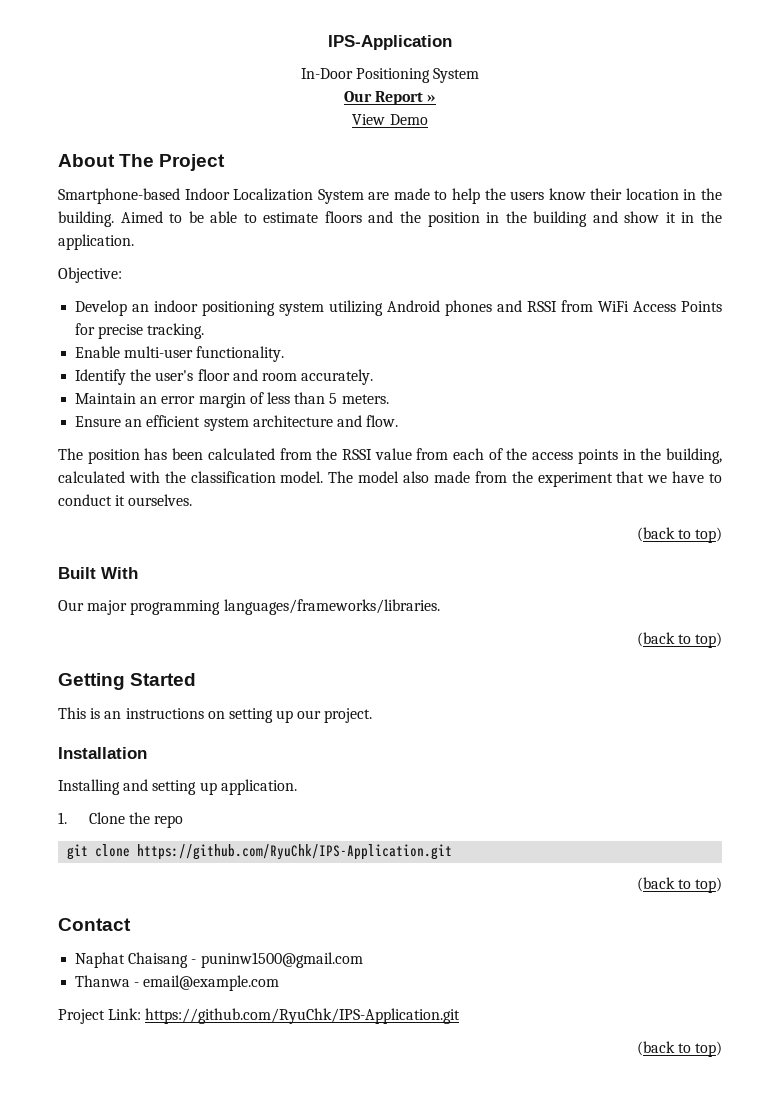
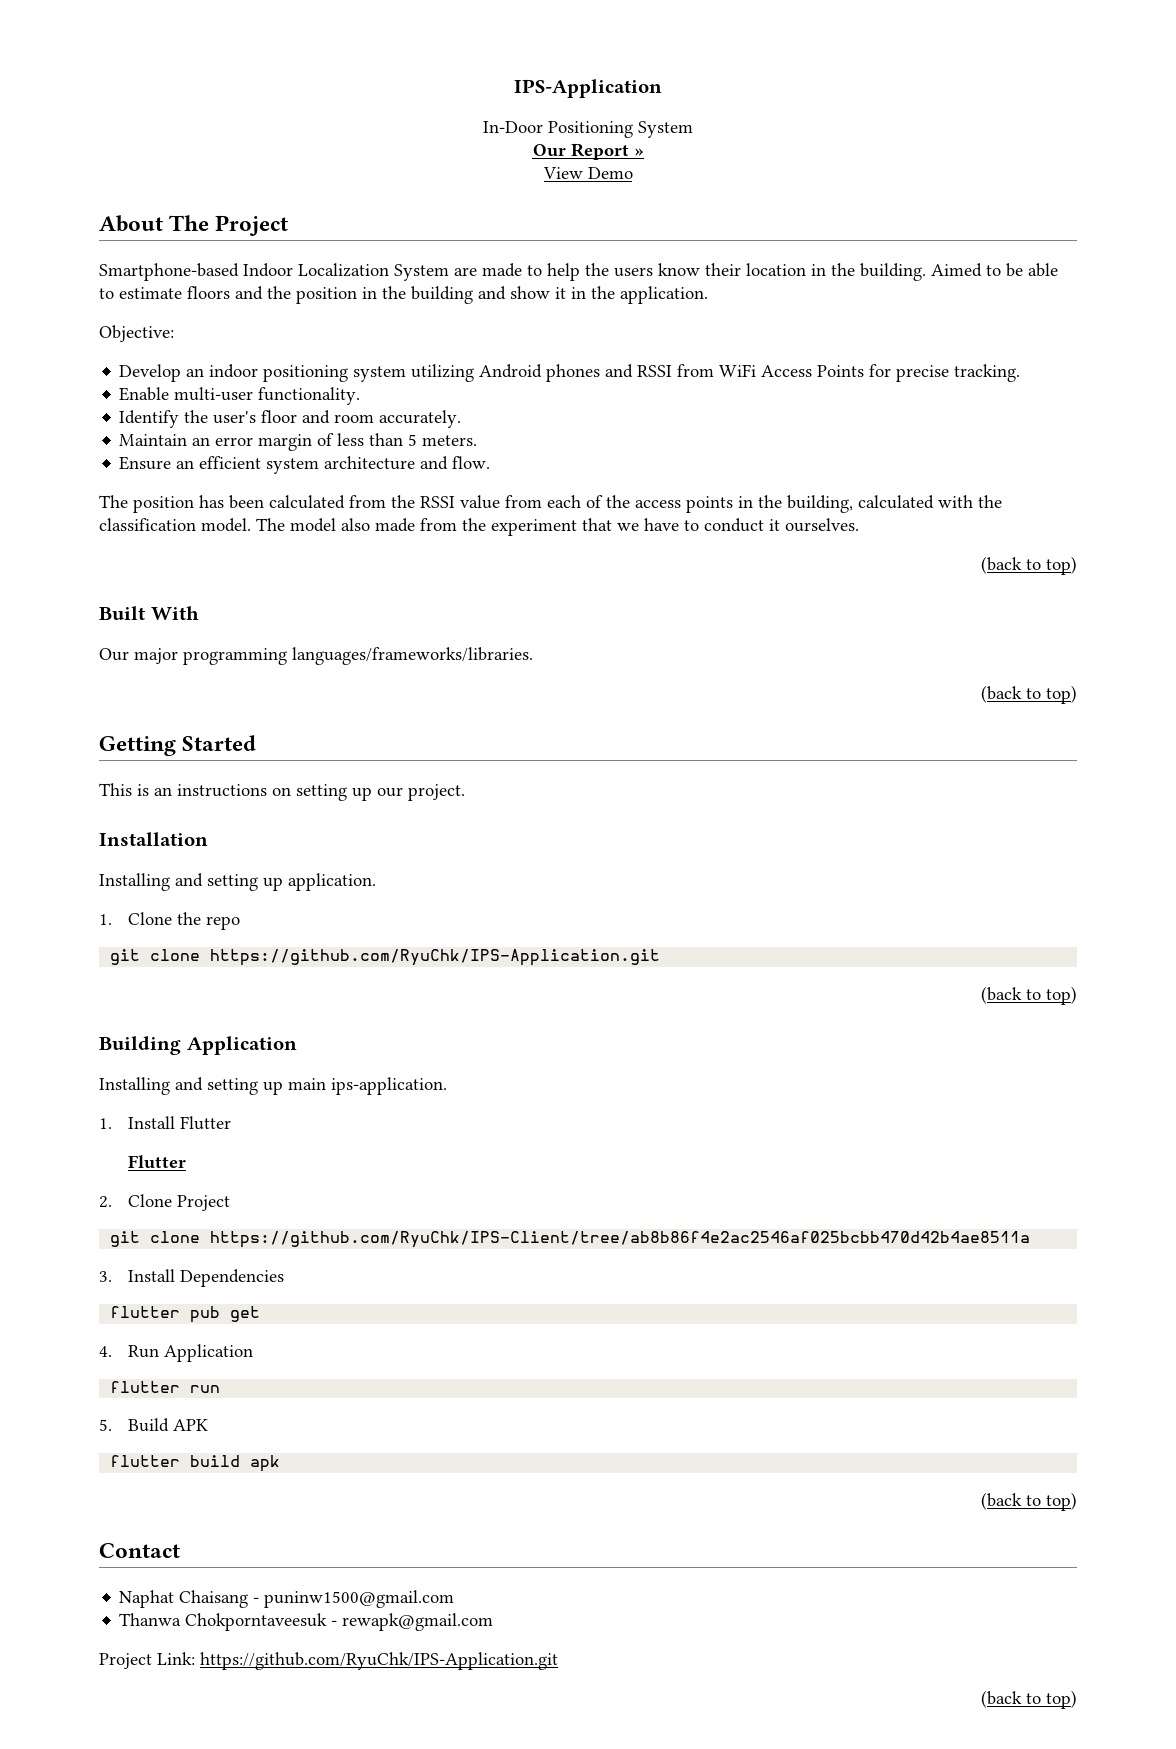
(722, 885) none -> [99,1036,297,1055] [99,1077,447,1095] [99,1116,232,1130] [128,1155,187,1169] [99,1194,231,1211] [110,1231,1031,1248] [99,1269,285,1287] [110,1306,261,1323] [99,1344,254,1362] [110,1381,221,1393] [99,1418,209,1432] [110,1455,281,1472] [981,1492,1077,1511] // Building Application // Installing and setting up main ips-application. // 1. Install Flutter // Flutter // 2. Clone Project // git clone https://github.com/RyuChk/IPS-Client/tree/ab8b86f4e2ac2546af025bcbb470d42b4ae8511a // 3. Install Dependencies // flutter pub get // 4. Run Application // flutter run // 5. Build APK // flutter build apk // (back to top)
[134,975,280,991] - email@example.com -> [185,1613,494,1631] Chokporntaveesuk - rewapk@gmail.com

